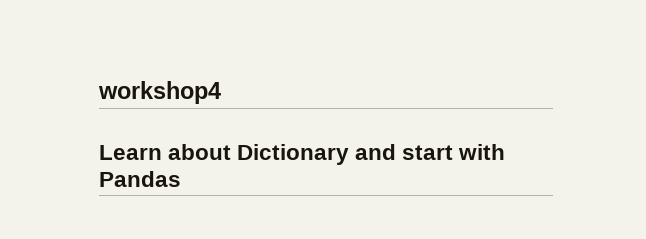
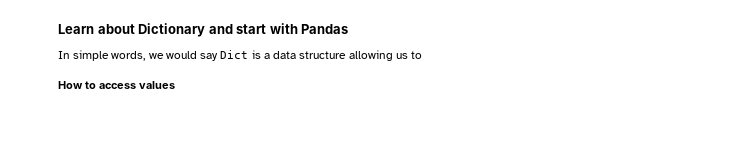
[98,81,221,104] workshop4 // -> (58, 29) none
(181, 179) none -> [58,50,423,61] [58,81,175,89] // In simple words, we would say Dict is a data structure allowing us to // How to access values

